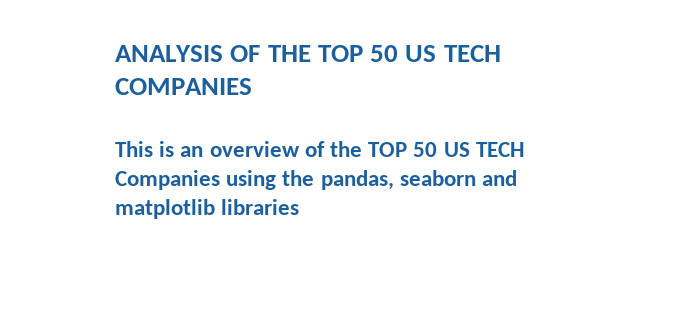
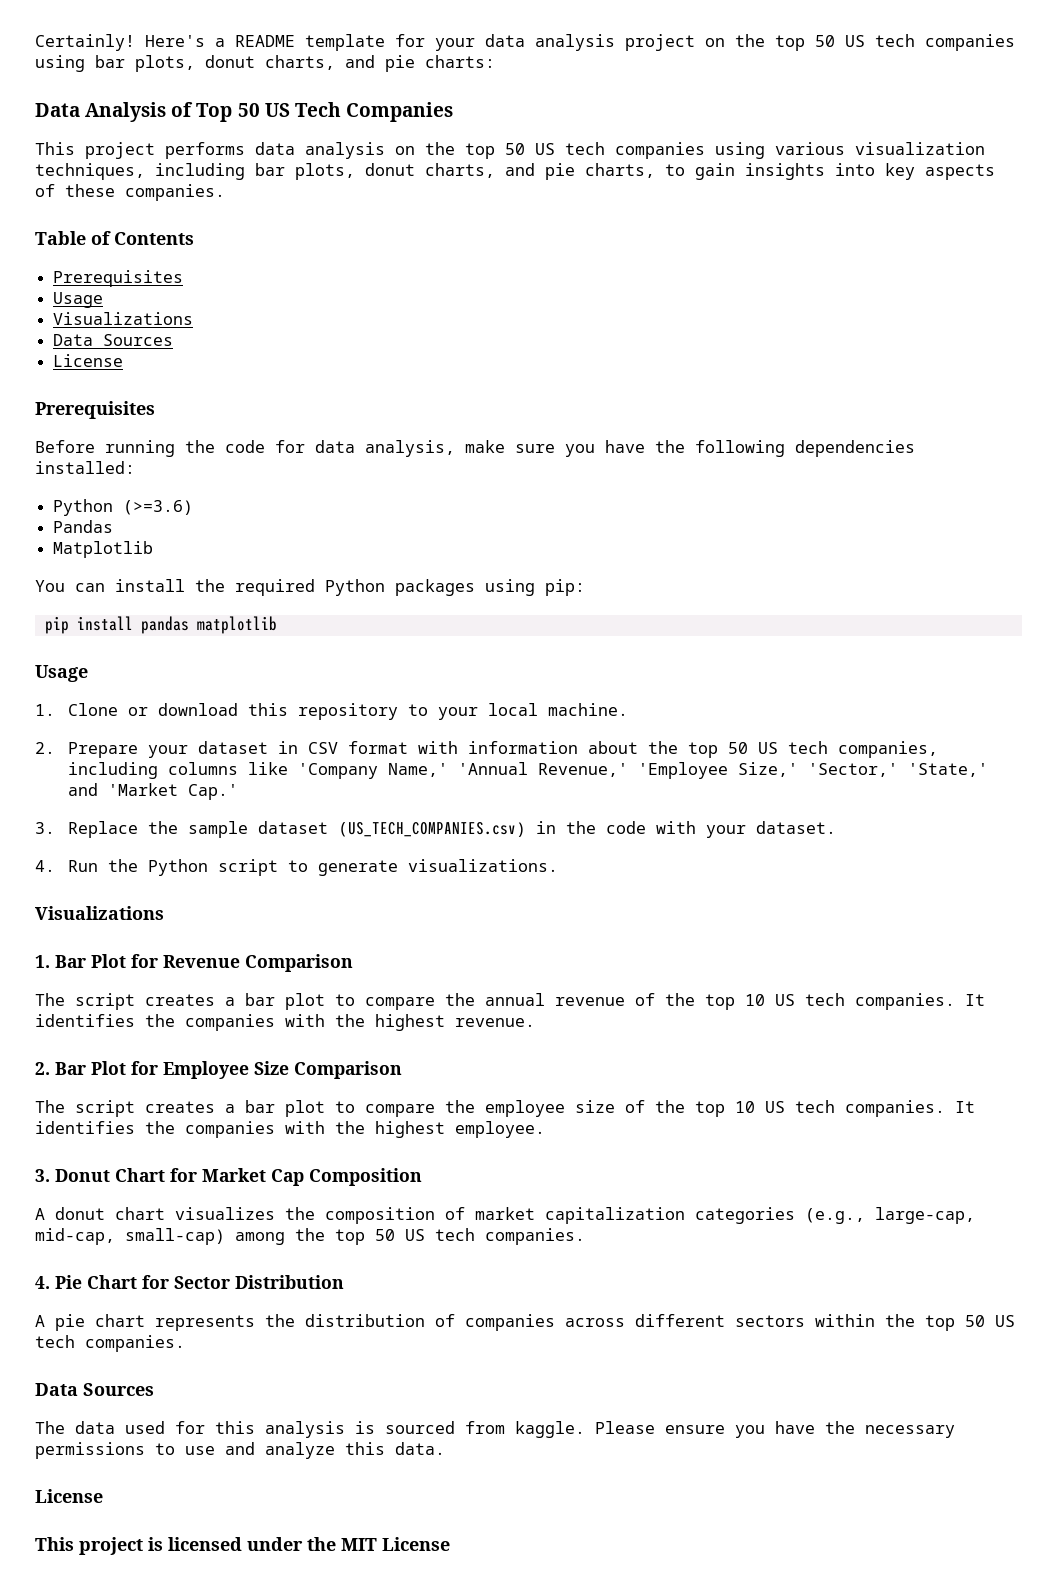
[115,45,501,62] [115,78,252,95] [115,141,525,157] [115,170,518,190] [115,199,300,219] ANALYSIS OF THE TOP 50 US TECH COMPANIES // This is an overview of the TOP 50 US TECH Companies using the pandas, seaborn and matplotlib libraries -> [35,34,1015,51] [35,55,495,72] [35,102,453,122] [35,142,985,159] [35,163,995,180] [35,184,225,201] [35,231,194,245] [53,270,184,287] [53,292,104,308] [53,312,194,325] [53,334,174,346] [53,354,124,367] [35,401,155,419] [35,440,915,457] [35,461,135,474] [53,499,194,516] [53,520,114,533] [53,541,154,558] [35,579,585,596] [44,616,277,634] [35,665,88,682] [35,703,628,720] [35,741,938,758] [67,762,988,779] [67,783,238,800] [35,821,836,838] [35,859,558,876] [35,906,164,920] [35,954,353,972] [35,993,985,1010] [35,1014,535,1031] [35,1061,402,1079] [35,1100,975,1117] [35,1121,545,1138] [35,1168,422,1186] [35,1207,975,1224] [35,1228,585,1245] [35,1275,344,1289] [35,1314,1015,1331] [35,1335,185,1352] [35,1383,154,1396] [35,1421,955,1438] [35,1442,445,1459] [35,1489,103,1503] [35,1537,450,1555] Certainly! Here's a README template for your data analysis project on the top 50 US tech companies using bar plots, donut charts, and pie charts: // Data Analysis of Top 50 US Tech Companies // This project performs data analysis on the top 50 US tech companies using various visualization techniques, including bar plots, donut charts, and pie charts, to gain insights into key aspects of these companies. // Table of Contents // Prerequisites // Usage // Visualizations // Data Sources // License // Prerequisites // Before running the code for data analysis, make sure you have the following dependencies installed: // Python (>=3.6) // Pandas // Matplotlib // You can install the required Python packages using pip: // pip install pandas matplotlib // Usage // 1. Clone or download this repository to your local machine. // 2. Prepare your dataset in CSV format with information about the top 50 US tech companies, including columns like 'Company Name,' 'Annual Revenue,' 'Employee Size,' 'Sector,' 'State,' and 'Market Cap.' // 3. Replace the sample dataset (US_TECH_COMPANIES.csv) in the code with your dataset. // 4. Run the Python script to generate visualizations. // Visualizations // 1. Bar Plot for Revenue Comparison // The script creates a bar plot to compare the annual revenue of the top 10 US tech companies. It identifies the companies with the highest revenue. // 2. Bar Plot for Employee Size Comparison // The script creates a bar plot to compare the employee size of the top 10 US tech companies. It identifies the companies with the highest employee. // 3. Donut Chart for Market Cap Composition // A donut chart visualizes the composition of market capitalization categories (e.g., large-cap, mid-cap, small-cap) among the top 50 US tech companies. // 4. Pie Chart for Sector Distribution // A pie chart represents the distribution of companies across different sectors within the top 50 US tech companies. // Data Sources // The data used for this analysis is sourced from kaggle. Please ensure you have the necessary permissions to use and analyze this data. // License // This project is licensed under the MIT License

